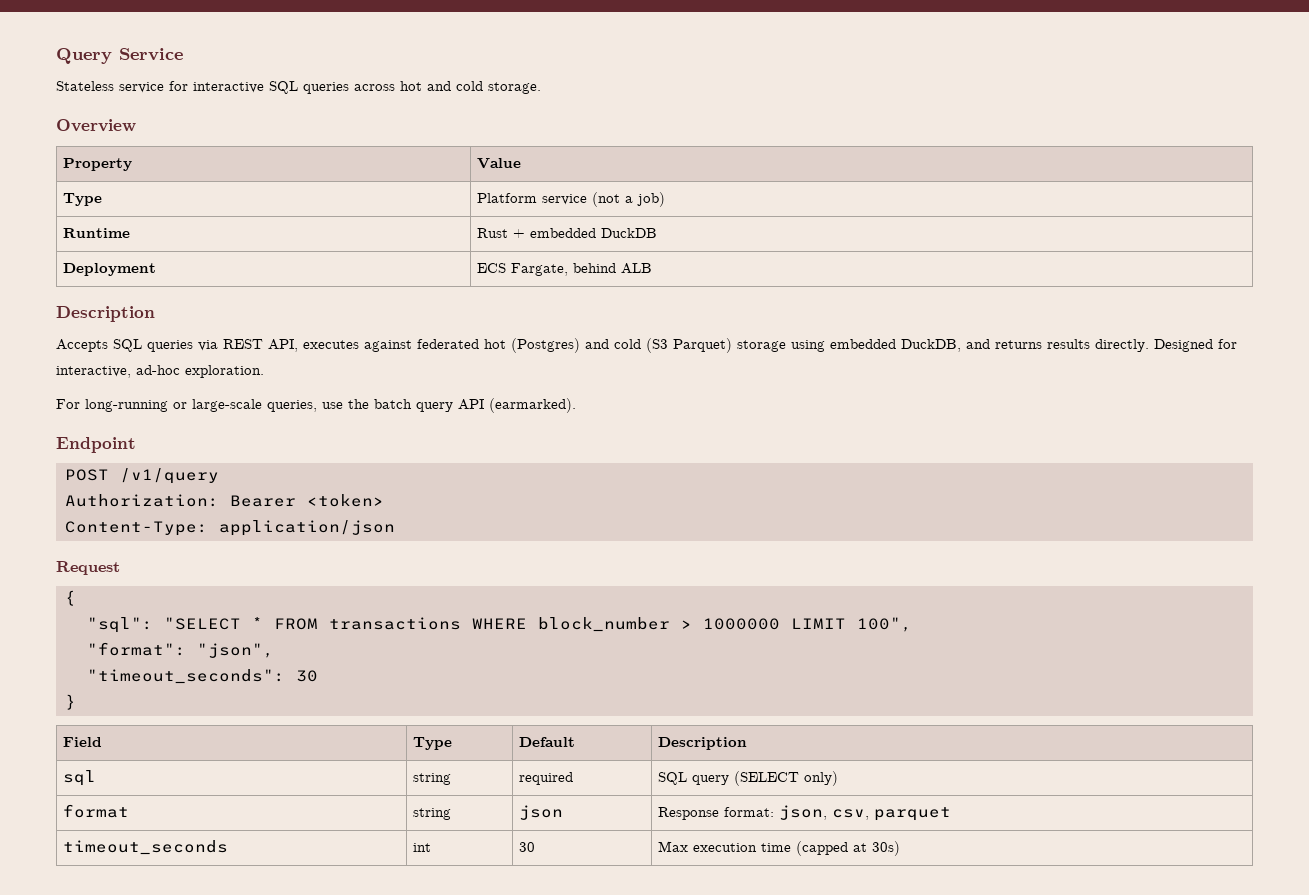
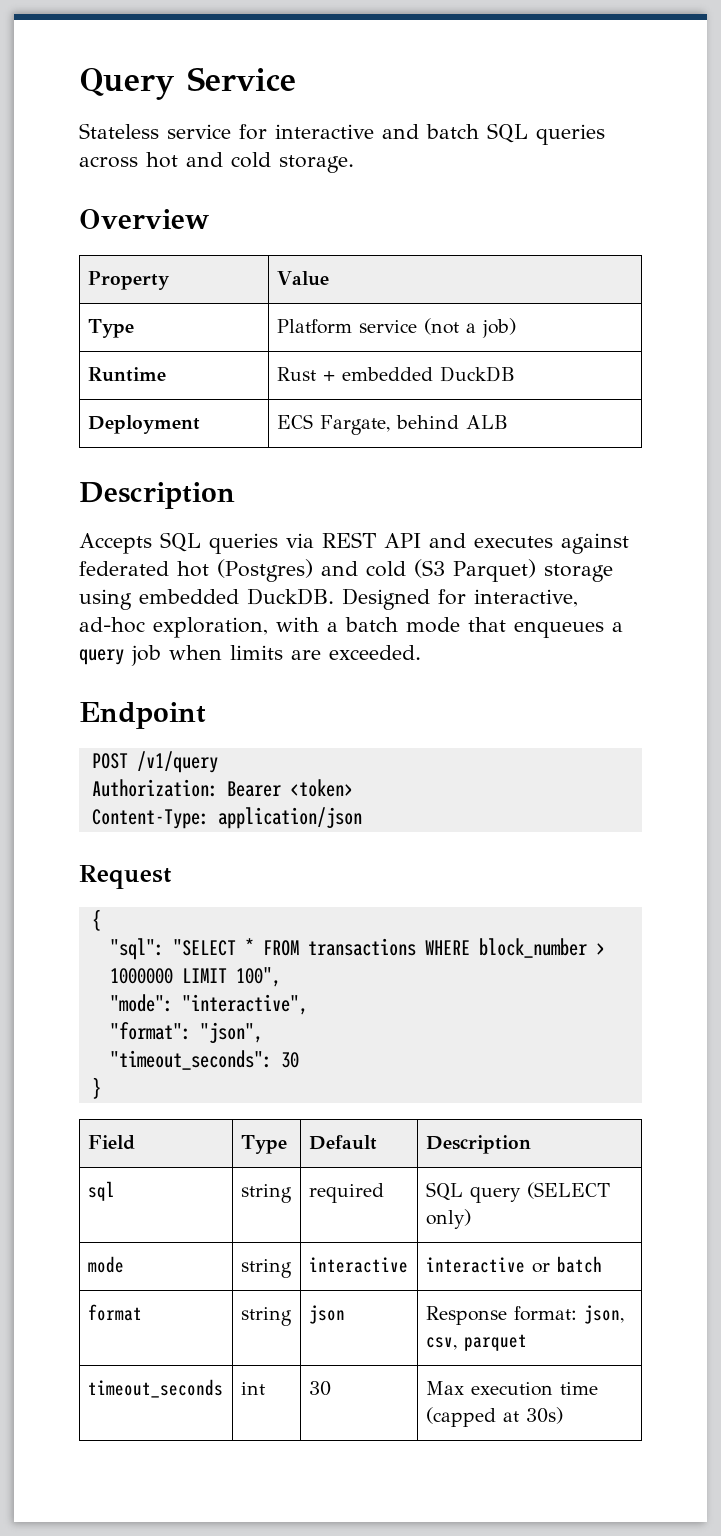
(264, 87) none -> [382,124,479,139] and batch
[268,339,298,352] API, -> [384,533,466,548] API and
[901,339,1237,352] [56,365,264,378] [56,398,576,413] DuckDB, and returns results directly. Designed for interactive, ad-hoc exploration. // For long-running or large-scale queries, use the batch query API (earmarked). -> [247,588,578,610] [79,617,623,638] [79,645,421,666] DuckDB. Designed for interactive, ad-hoc exploration, with a batch mode that enqueues a query job when limits are exceeded.
(912, 624) none -> [109,994,308,1015] // "mode": "interactive",
(839, 778) none -> [87,1256,124,1273] [240,1259,292,1278] [308,1257,408,1273] [425,1256,602,1273] // mode | string | interactive | interactive or batch

